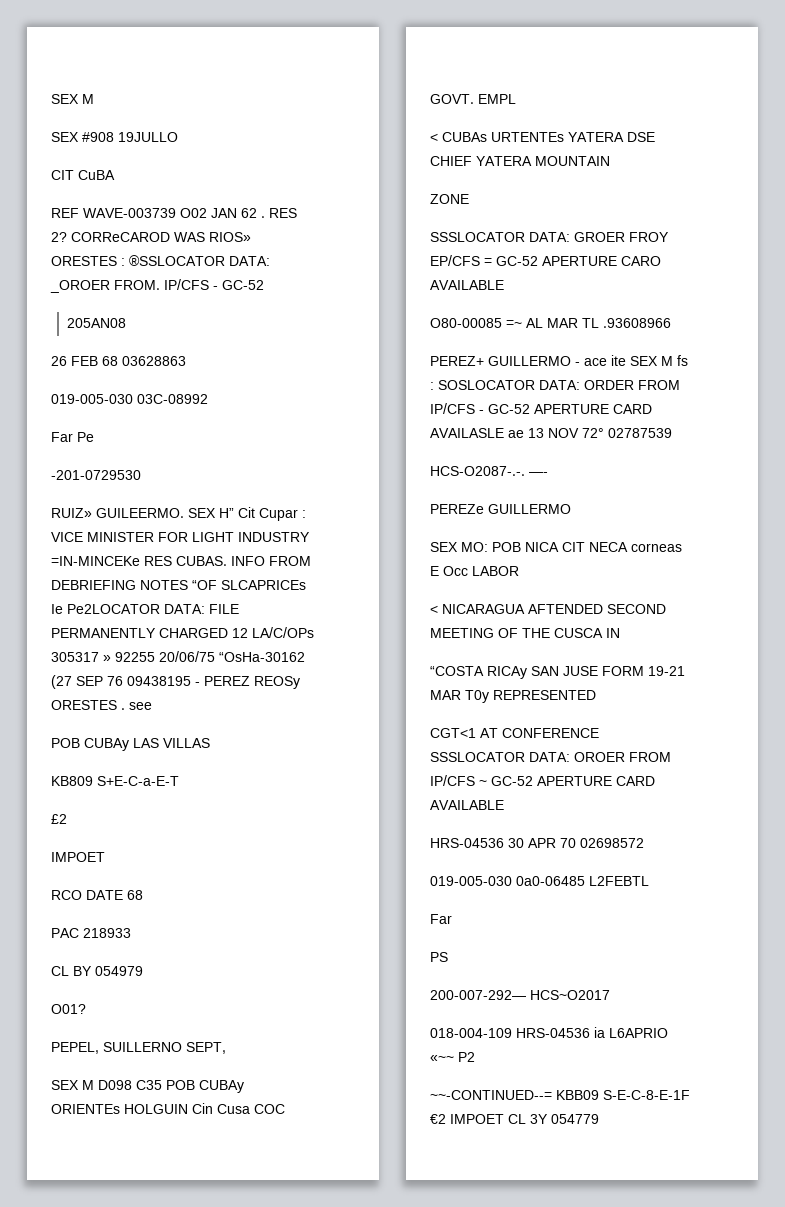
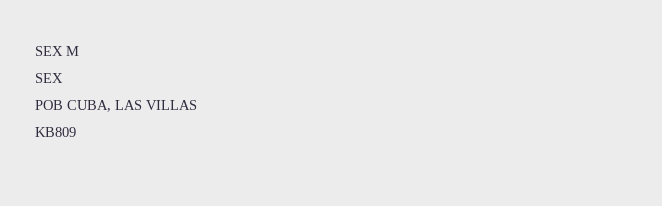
[82,132,178,142] [51,170,115,180] [51,208,297,218] [51,232,251,242] [51,255,270,266] [50,279,264,293] [66,318,126,328] [51,356,186,366] [51,394,208,404] [51,432,94,442] [51,470,141,480] [51,507,306,521] [51,532,310,542] [51,556,311,566] [51,580,306,590] [51,604,239,614] [51,627,314,638] [51,651,305,662] [51,675,300,689] [51,700,152,710] [51,738,129,751] #908 19JULLO // CIT CuBA // REF WAVE-003739 O02 JAN 62 . RES 2? CORReCAROD WAS RIOS» ORESTES : ®SSLOCATOR DATA: _OROER FROM. IP/CFS - GC-52 // 205AN08 // 26 FEB 68 03628863 // 019-005-030 03C-08992 // Far Pe // -201-0729530 // RUIZ» GUILEERMO. SEX H” Cit Cupar : VICE MINISTER FOR LIGHT INDUSTRY =IN-MINCEKe RES CUBAS. INFO FROM DEBRIEFING NOTES “OF SLCAPRICEs Ie Pe2LOCATOR DATA: FILE PERMANENTLY CHARGED 12 LA/C/OPs 305317 » 92255 20/06/75 “OsHa-30162 (27 SEP 76 09438195 - PEREZ REOSy ORESTES . see // POB CUBAy -> [35,100,111,112] // POB CUBA,
[97,776,179,786] [51,814,67,824] [51,852,105,862] [51,890,143,900] [51,928,131,938] [51,966,143,976] [51,1004,86,1014] [51,1042,226,1054] [51,1080,244,1093] [51,1103,285,1114] [430,94,516,104] [430,132,655,142] [430,156,610,166] [430,194,469,204] [430,232,669,242] [430,255,661,266] [430,280,504,290] [430,318,671,328] [430,355,688,366] [430,380,680,390] [430,403,652,414] [430,428,672,438] [430,466,548,476] [430,504,571,514] [430,542,682,552] [430,566,519,576] [430,604,666,614] [430,628,620,638] [430,666,685,679] [430,690,596,703] [430,728,599,738] [430,752,671,762] [430,775,655,786] [430,800,504,810] [430,838,644,848] [430,876,649,886] [430,914,452,924] [430,952,448,962] [430,990,610,1000] [430,1027,668,1038] [430,1052,475,1062] [430,1090,690,1100] [430,1114,599,1124] S+E-C-a-E-T // £2 // IMPOET // RCO DATE 68 // PAC 218933 // CL BY 054979 // O01? // PEPEL, SUILLERNO SEPT, // SEX M D098 C35 POB CUBAy ORIENTEs HOLGUIN Cin Cusa COC GOVT. EMPL // < CUBAs URTENTEs YATERA DSE CHIEF YATERA MOUNTAIN // ZONE // SSSLOCATOR DATA: GROER FROY EP/CFS = GC-52 APERTURE CARO AVAILABLE // O80-00085 =~ AL MAR TL .93608966 // PEREZ+ GUILLERMO - ace ite SEX M fs : SOSLOCATOR DATA: ORDER FROM IP/CFS - GC-52 APERTURE CARD AVAILASLE ae 13 NOV 72° 02787539 // HCS-O2087-.-. —- // PEREZe GUILLERMO // SEX MO: POB NICA CIT NECA corneas E Occ LABOR // < NICARAGUA AFTENDED SECOND MEETING OF THE CUSCA IN // “COSTA RICAy SAN JUSE FORM 19-21 MAR T0y REPRESENTED // CGT<1 AT CONFERENCE SSSLOCATOR DATA: OROER FROM IP/CFS ~ GC-52 APERTURE CARD AVAILABLE // HRS-04536 30 APR 70 02698572 // 019-005-030 0a0-06485 L2FEBTL // Far // PS // 200-007-292— HCS~O2017 // 018-004-109 HRS-04536 ia L6APRIO «~~ P2 // ~~-CONTINUED--= KBB09 S-E-C-8-E-1F €2 IMPOET CL 3Y 054779 -> (76, 132) none

